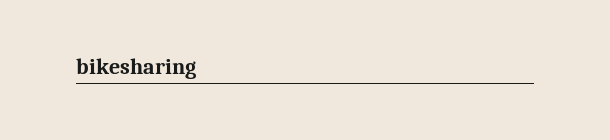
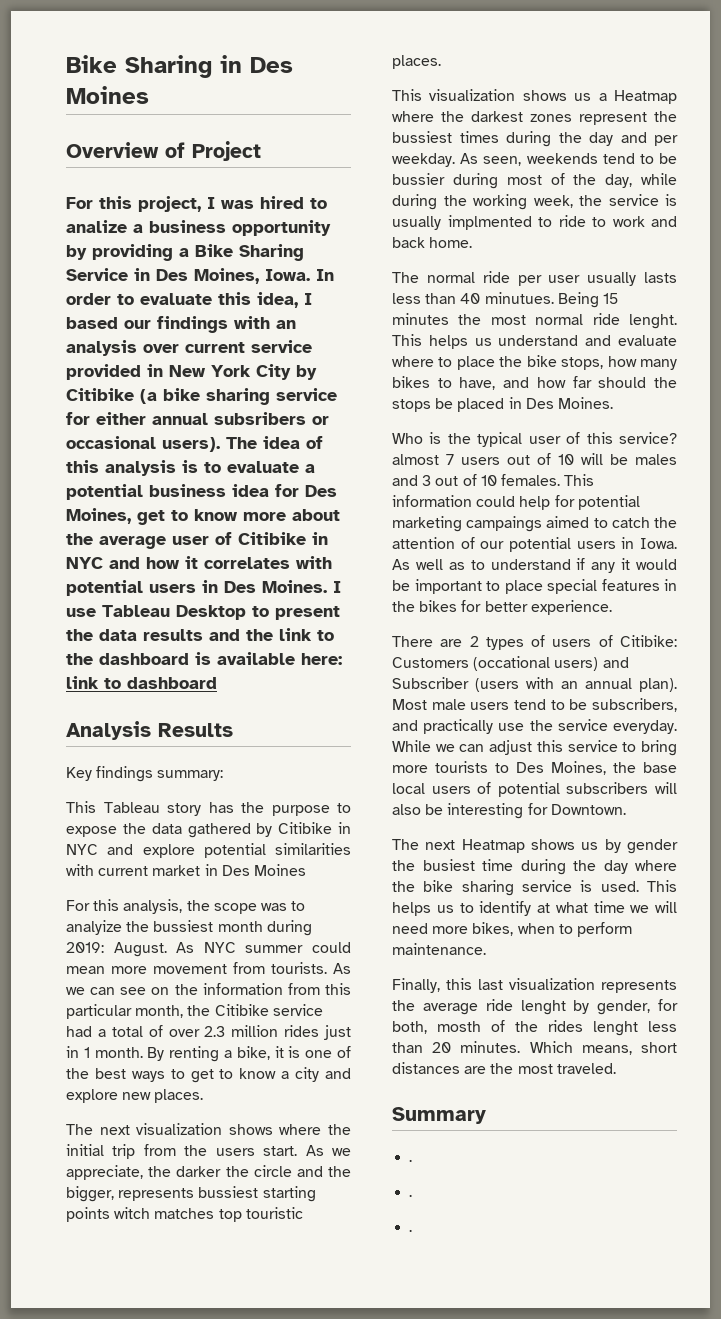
[76,58,196,79] bikesharing -> [66,55,293,78] [66,86,149,104] [66,141,261,161] [66,196,327,212] [66,220,331,236] [66,244,304,261] [66,268,334,284] [66,292,312,308] [66,316,296,333] [66,340,312,356] [66,364,317,380] [66,388,337,405] [66,412,329,425] [66,436,323,452] [66,460,315,476] [66,484,337,500] [66,508,340,525] [66,532,328,549] [66,556,332,569] [66,580,341,596] [66,605,340,620] [66,628,334,641] [66,652,342,665] [66,676,217,689] [66,721,233,740] [66,766,224,782] [66,801,351,816] [66,822,351,838] [66,843,351,858] [66,864,306,876] [66,899,306,914] [66,920,312,936] [66,942,351,957] [66,962,351,974] [66,983,351,995] [66,1004,323,1019] [66,1025,351,1040] [66,1046,352,1062] [66,1067,351,1083] [66,1089,204,1103] [66,1123,351,1135] [66,1144,351,1159] [66,1165,351,1180] [66,1186,316,1202] [66,1207,303,1222] [392,55,441,69] [392,89,677,104] [392,111,677,125] [392,131,678,147] [392,153,677,167] [392,173,677,189] [392,194,677,210] [392,215,677,230] [392,237,473,248] [392,271,677,286] [392,292,618,308] [392,313,677,329] [392,334,677,349] [392,355,677,370] [392,376,677,390] [392,397,613,412] [392,432,677,447] [392,453,677,465] [392,474,595,486] [392,495,640,510] [392,516,677,532] [392,537,677,552] [392,558,677,573] [392,579,677,594] [392,600,612,615] [392,635,677,650] [392,656,629,671] [392,677,677,692] [392,698,677,712] [392,719,677,734] [392,740,677,756] [392,761,677,775] [392,782,677,797] [392,803,626,819] [392,839,678,854] [392,859,677,875] [392,880,677,896] [392,901,677,916] [392,922,632,937] [392,943,486,955] [392,978,677,993] [392,999,678,1015] [392,1020,677,1036] [392,1041,677,1055] [392,1062,616,1074] [392,1107,486,1124] [409,1159,413,1162] [409,1194,413,1197] [409,1229,413,1232] Bike Sharing in Des Moines // Overview of Project // For this project, I was hired to analize a business opportunity by providing a Bike Sharing Service in Des Moines, Iowa. In order to evaluate this idea, I based our findings with an analysis over current service provided in New York City by Citibike (a bike sharing service for either annual subsribers or occasional users). The idea of this analysis is to evaluate a potential business idea for Des Moines, get to know more about the average user of Citibike in NYC and how it correlates with potential users in Des Moines. I use Tableau Desktop to present the data results and the link to the dashboard is available here: link to dashboard // Analysis Results // Key findings summary: // This Tableau story has the purpose to expose the data gathered by Citibike in NYC and explore potential similarities with current market in Des Moines // For this analysis, the scope was to analyize the bussiest month during 2019: August. As NYC summer could mean more movement from tourists. As we can see on the information from this particular month, the Citibike service had a total of over 2.3 million rides just in 1 month. By renting a bike, it is one of the best ways to get to know a city and explore new places. // The next visualization shows where the initial trip from the users start. As we appreciate, the darker the circle and the bigger, represents bussiest starting points witch matches top touristic places. // This visualization shows us a Heatmap where the darkest zones represent the bussiest times during the day and per weekday. As seen, weekends tend to be bussier during most of the day, while during the working week, the service is usually implmented to ride to work and back home. // The normal ride per user usually lasts less than 40 minutues. Being 15 minutes the most normal ride lenght. This helps us understand and evaluate where to place the bike stops, how many bikes to have, and how far should the stops be placed in Des Moines. // Who is the typical user of this service? almost 7 users out of 10 will be males and 3 out of 10 females. This information could help for potential marketing campaings aimed to catch the attention of our potential users in Iowa. As well as to understand if any it would be important to place special features in the bikes for better experience. // There are 2 types of users of Citibike: Customers (occational users) and Subscriber (users with an annual plan). Most male users tend to be subscribers, and practically use the service everyday. While we can adjust this service to bring more tourists to Des Moines, the base local users of potential subscribers will also be interesting for Downtown. // The next Heatmap shows us by gender the busiest time during the day where the bike sharing service is used. This helps us to identify at what time we will need more bikes, when to perform maintenance. // Finally, this last visualization represents the average ride lenght by gender, for both, mosth of the rides lenght less than 20 minutes. Which means, short distances are the most traveled. // Summary // . // . // .

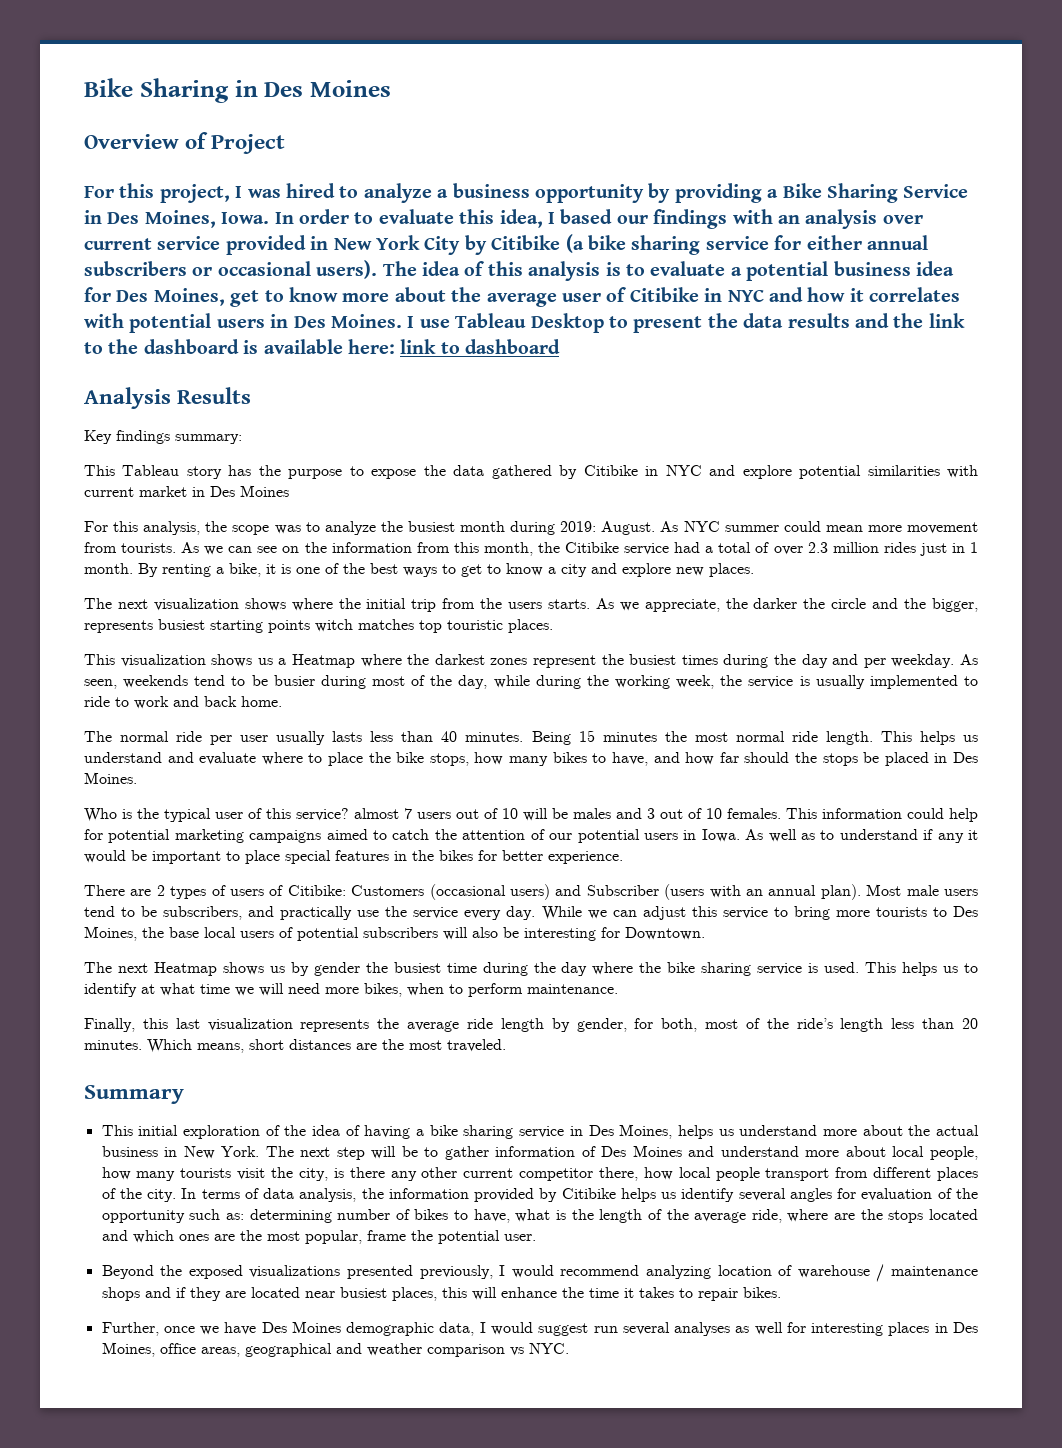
[66,220,127,233] analize -> [363,183,432,203] analyze
[214,412,306,425] subsribers -> [84,261,187,276] subscribers
[66,920,214,935] analyize the bussiest -> [324,521,455,535] analyze the busiest
[66,1004,132,1019] particular -> (479, 547) none
[263,1146,298,1156] start. -> [547,599,590,609] starts.
[198,1186,259,1198] bussiest -> [158,619,205,630] busiest
[392,131,452,143] bussiest -> [629,654,677,665] busiest
[392,173,445,185] bussier -> [273,675,315,686] busier
[447,215,532,230] implmented -> [869,675,958,689] implemented
[484,292,554,304] minutues. -> [465,732,524,742] minutes.
[629,314,677,329] lenght. -> [825,731,873,745] length.
[466,516,543,532] campaings -> [249,830,322,843] campaigns
[473,656,551,671] (occational -> [429,884,506,900] (occasional
[613,720,677,734] everyday. -> [464,906,536,920] every day.
[520,1000,566,1015] lenght -> [500,1018,544,1032] length
[437,1020,638,1036] mosth of the rides lenght -> [705,1018,884,1032] most of the ride’s length
[409,1159,413,1162] [409,1194,413,1197] [409,1229,413,1232] . // . // . -> [101,1124,980,1139] [101,1145,978,1160] [101,1167,978,1181] [101,1188,979,1202] [101,1209,979,1223] [101,1230,536,1244] [101,1264,979,1282] [101,1287,781,1301] [101,1321,978,1336] [101,1342,569,1357] This initial exploration of the idea of having a bike sharing service in Des Moines, helps us understand more about the actual business in New York. The next step will be to gather information of Des Moines and understand more about local people, how many tourists visit the city, is there any other current competitor there, how local people transport from different places of the city. In terms of data analysis, the information provided by Citibike helps us identify several angles for evaluation of the opportunity such as: determining number of bikes to have, what is the length of the average ride, where are the stops located and which ones are the most popular, frame the potential user. // Beyond the exposed visualizations presented previously, I would recommend analyzing location of warehouse / maintenance shops and if they are located near busiest places, this will enhance the time it takes to repair bikes. // Further, once we have Des Moines demographic data, I would suggest run several analyses as well for interesting places in Des Moines, office areas, geographical and weather comparison vs NYC.

